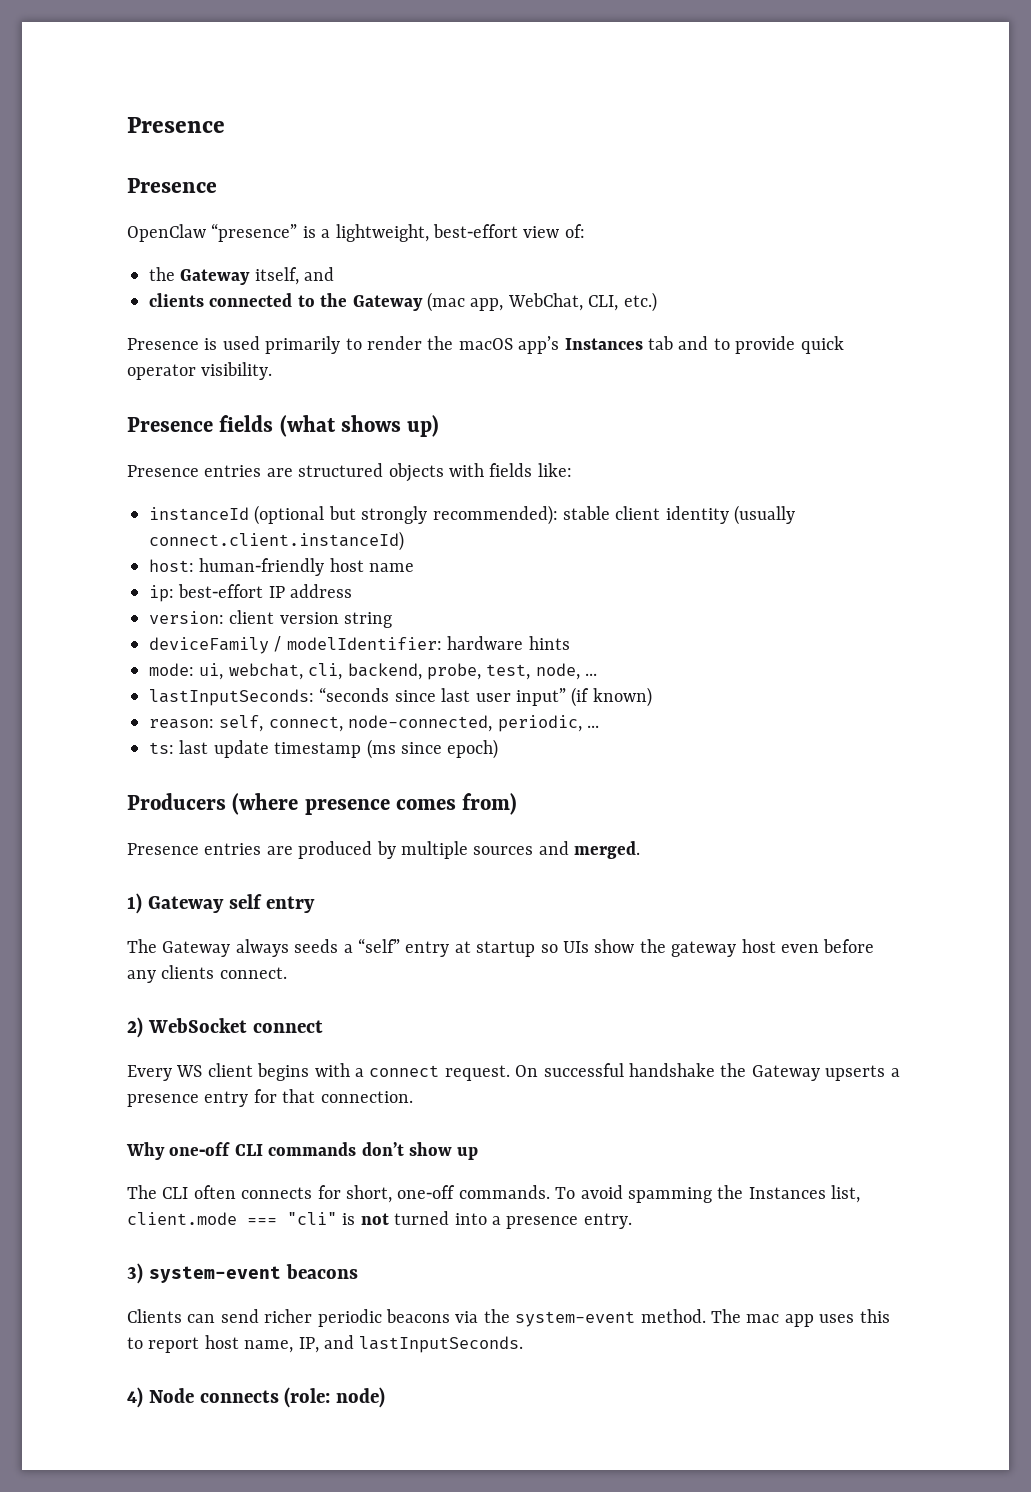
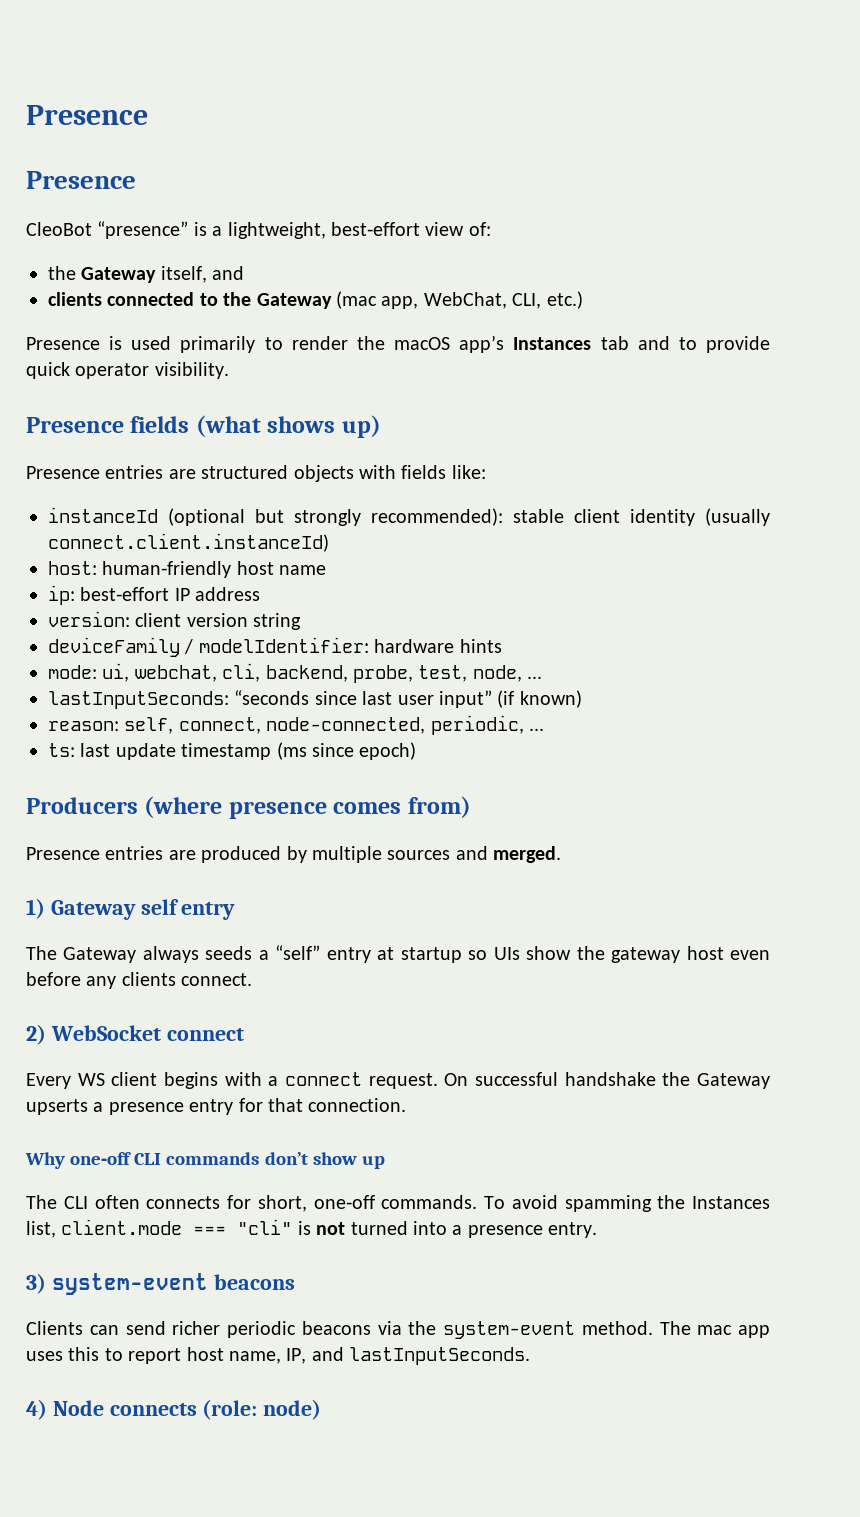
[127,224,206,242] OpenClaw -> [26,222,92,236] CleoBot

